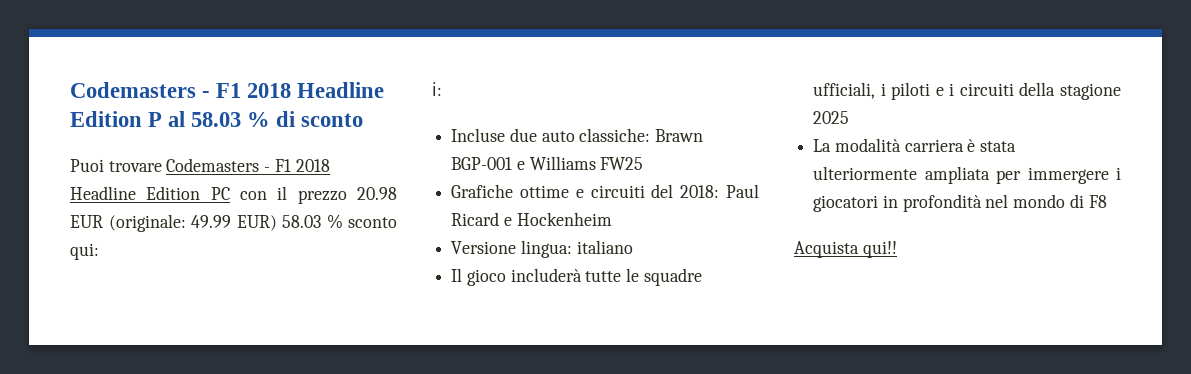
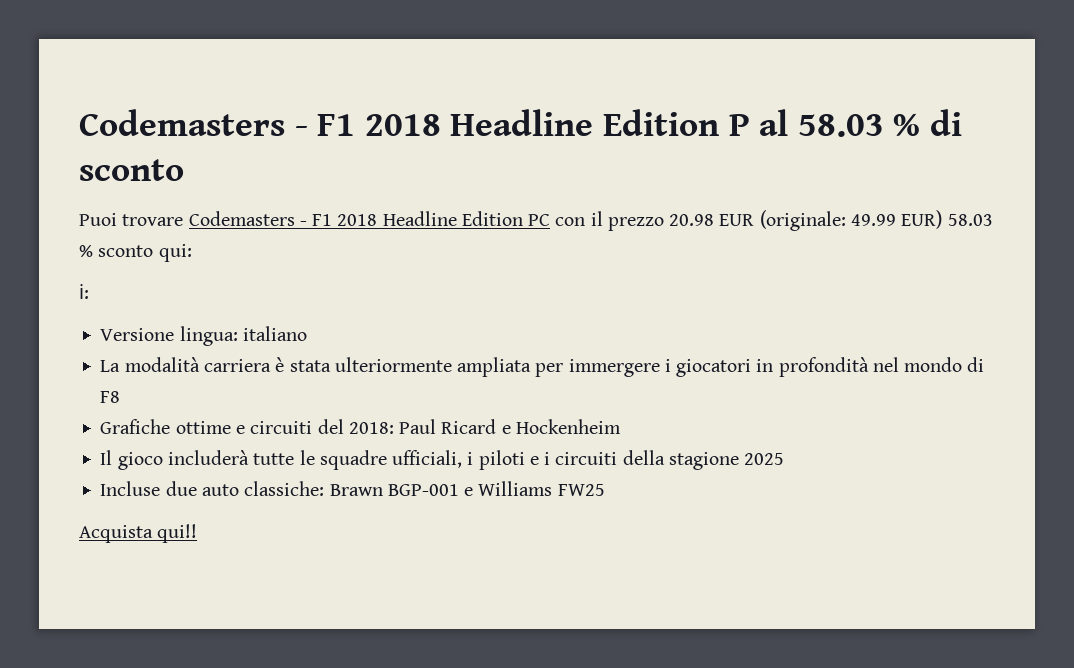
[451,128,704,142] [451,156,644,170] [451,184,759,198] [451,212,612,226] [451,240,633,258] [451,268,702,286] [813,82,1121,100] [813,111,850,124] Incluse due auto classiche: Brawn BGP-001 e Williams FW25 // Grafiche ottime e circuiti del 2018: Paul Ricard e Hockenheim // Versione lingua: italiano // Il gioco includerà tutte le squadre ufficiali, i piloti e i circuiti della stagione 2025 -> [100,326,307,346] Versione lingua: italiano
(1107, 201) none -> [100,419,621,434] [100,450,785,470] [100,481,605,496] // Grafiche ottime e circuiti del 2018: Paul Ricard e Hockenheim // Il gioco includerà tutte le squadre ufficiali, i piloti e i circuiti della stagione 2025 // Incluse due auto classiche: Brawn BGP-001 e Williams FW25

